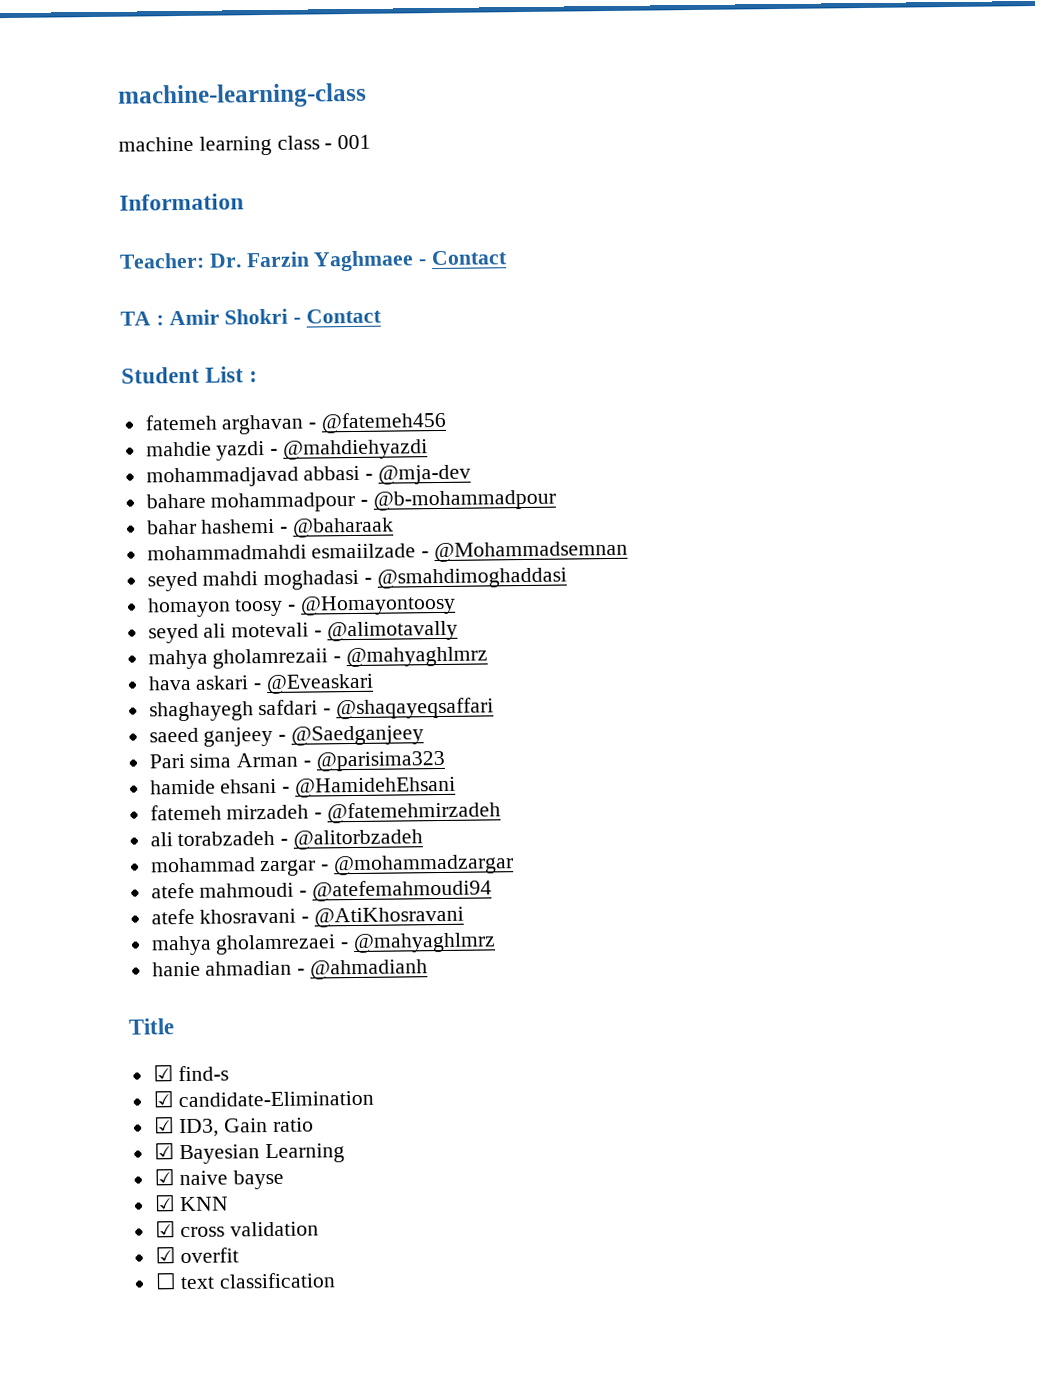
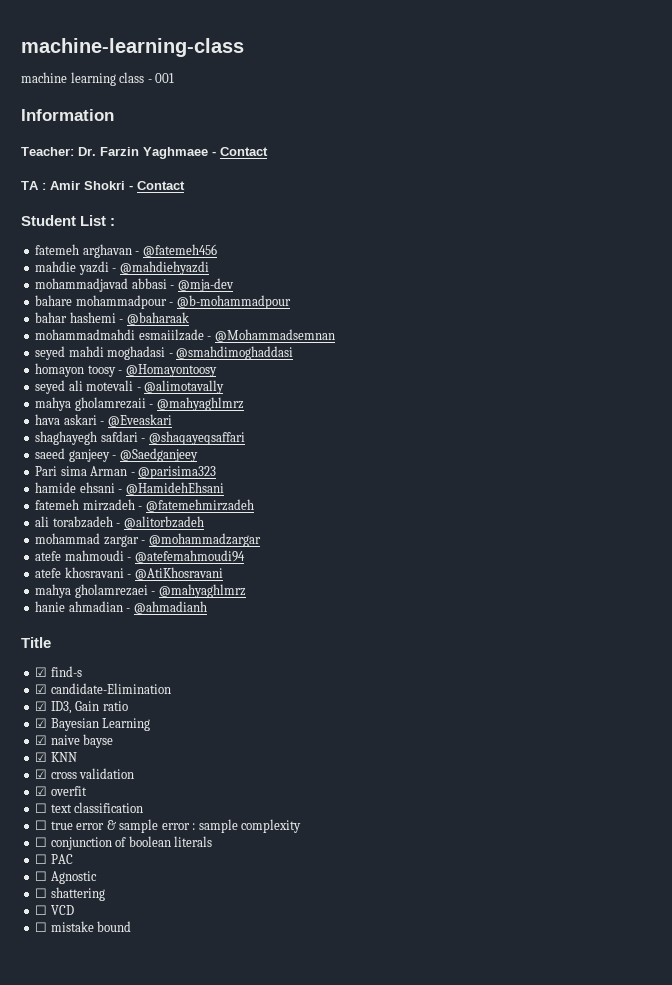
(337, 1280) none -> [35,819,302,833] [35,836,213,850] [35,854,73,864] [35,871,97,884] [35,887,105,901] [35,905,74,915] [35,921,132,932] // ☐ true error & sample error : sample complexity // ☐ conjunction of boolean literals // ☐ PAC // ☐ Agnostic // ☐ shattering // ☐ VCD // ☐ mistake bound

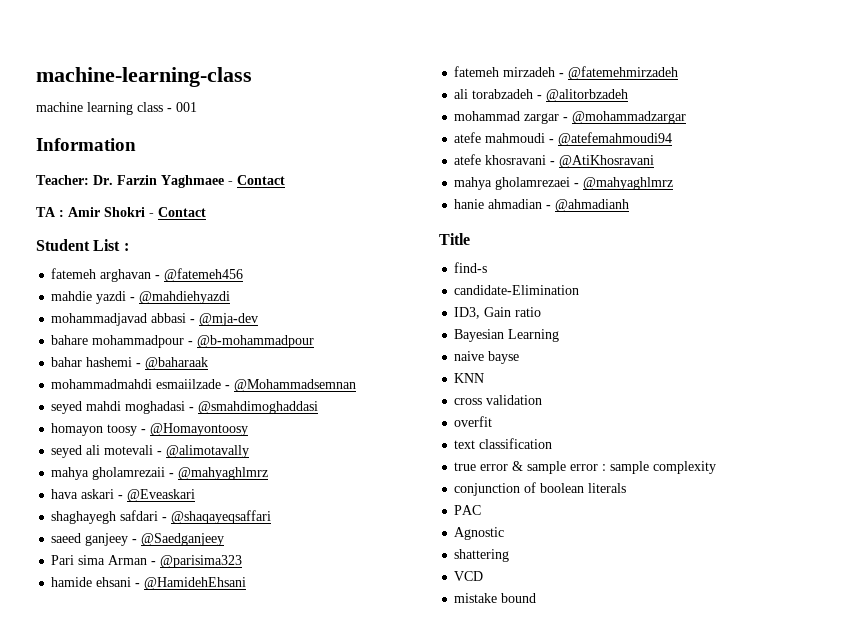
[35,667,48,677] ☑ -> (470, 239) none
[35,684,48,694] ☑ -> (488, 267) none
[35,701,48,711] ☑ -> (580, 290) none
[35,718,48,728] ☑ -> (542, 312) none
[35,735,48,745] ☑ -> (560, 335) none
[35,752,48,762] ☑ -> (520, 357) none
[35,769,48,779] ☑ -> (485, 378) none
[35,786,48,796] ☑ -> (543, 400) none
[35,803,48,813] ☐ -> (493, 421) none
[35,820,48,830] ☐ -> (553, 443) none
[35,837,48,847] ☐ -> (717, 467) none
[35,854,48,864] ☐ -> (627, 488) none
[35,871,48,881] ☐ -> (482, 510) none
[35,888,48,898] ☐ -> (505, 533) none
[35,905,48,915] ☐ -> (510, 555) none
[35,922,48,932] ☐ -> (484, 576) none

